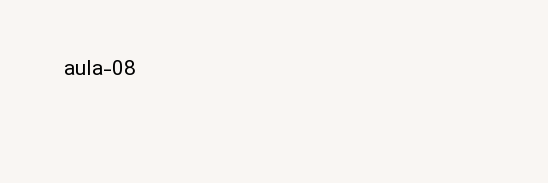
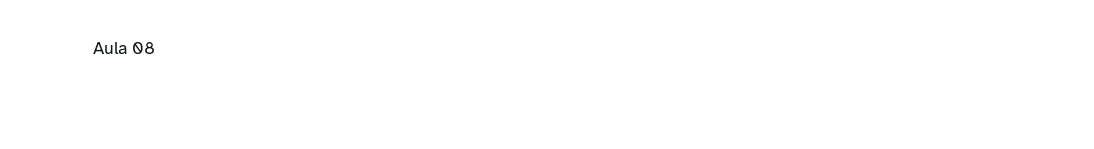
[64,60,136,75] aula-08 -> [93,42,155,54] Aula 08

